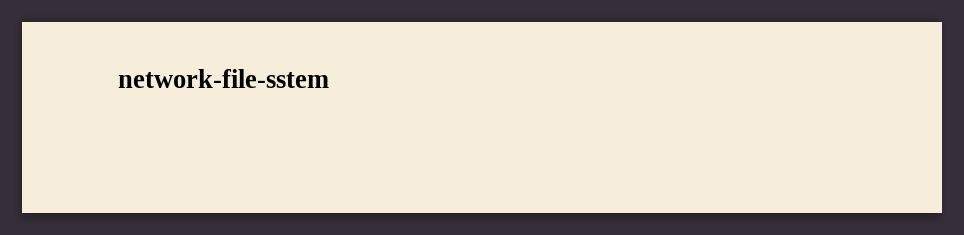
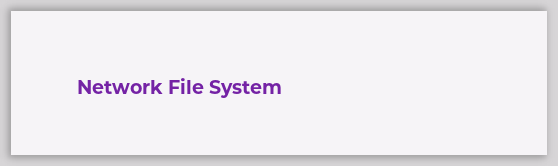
[118,69,329,88] network-file-sstem -> [77,78,283,98] Network File System

